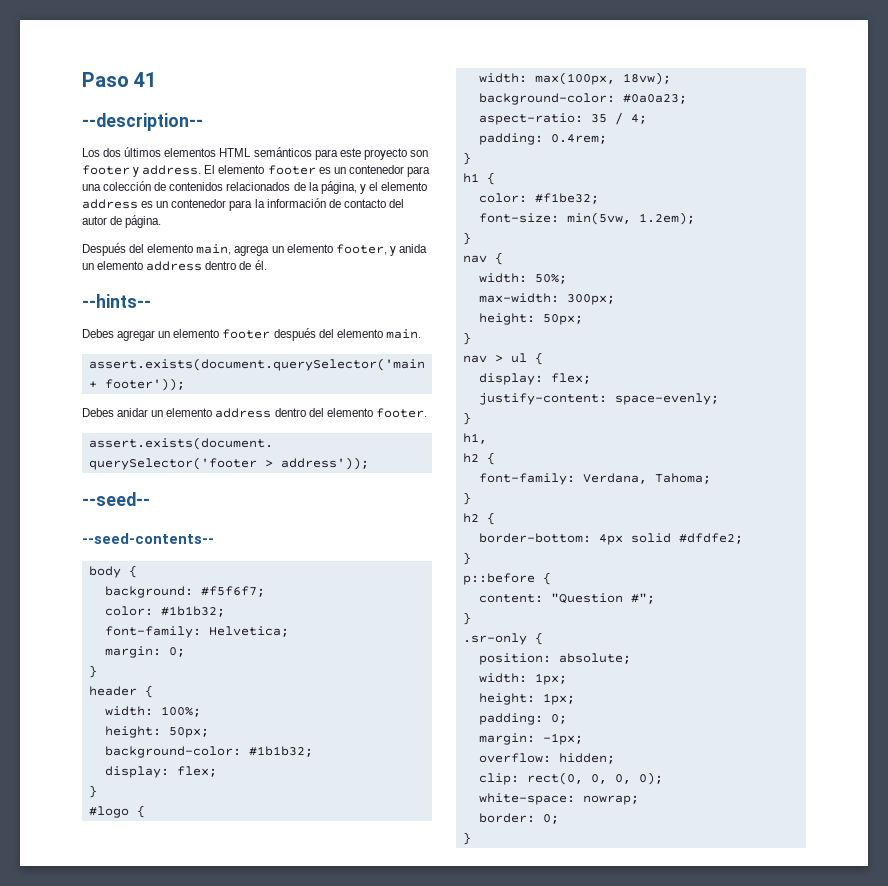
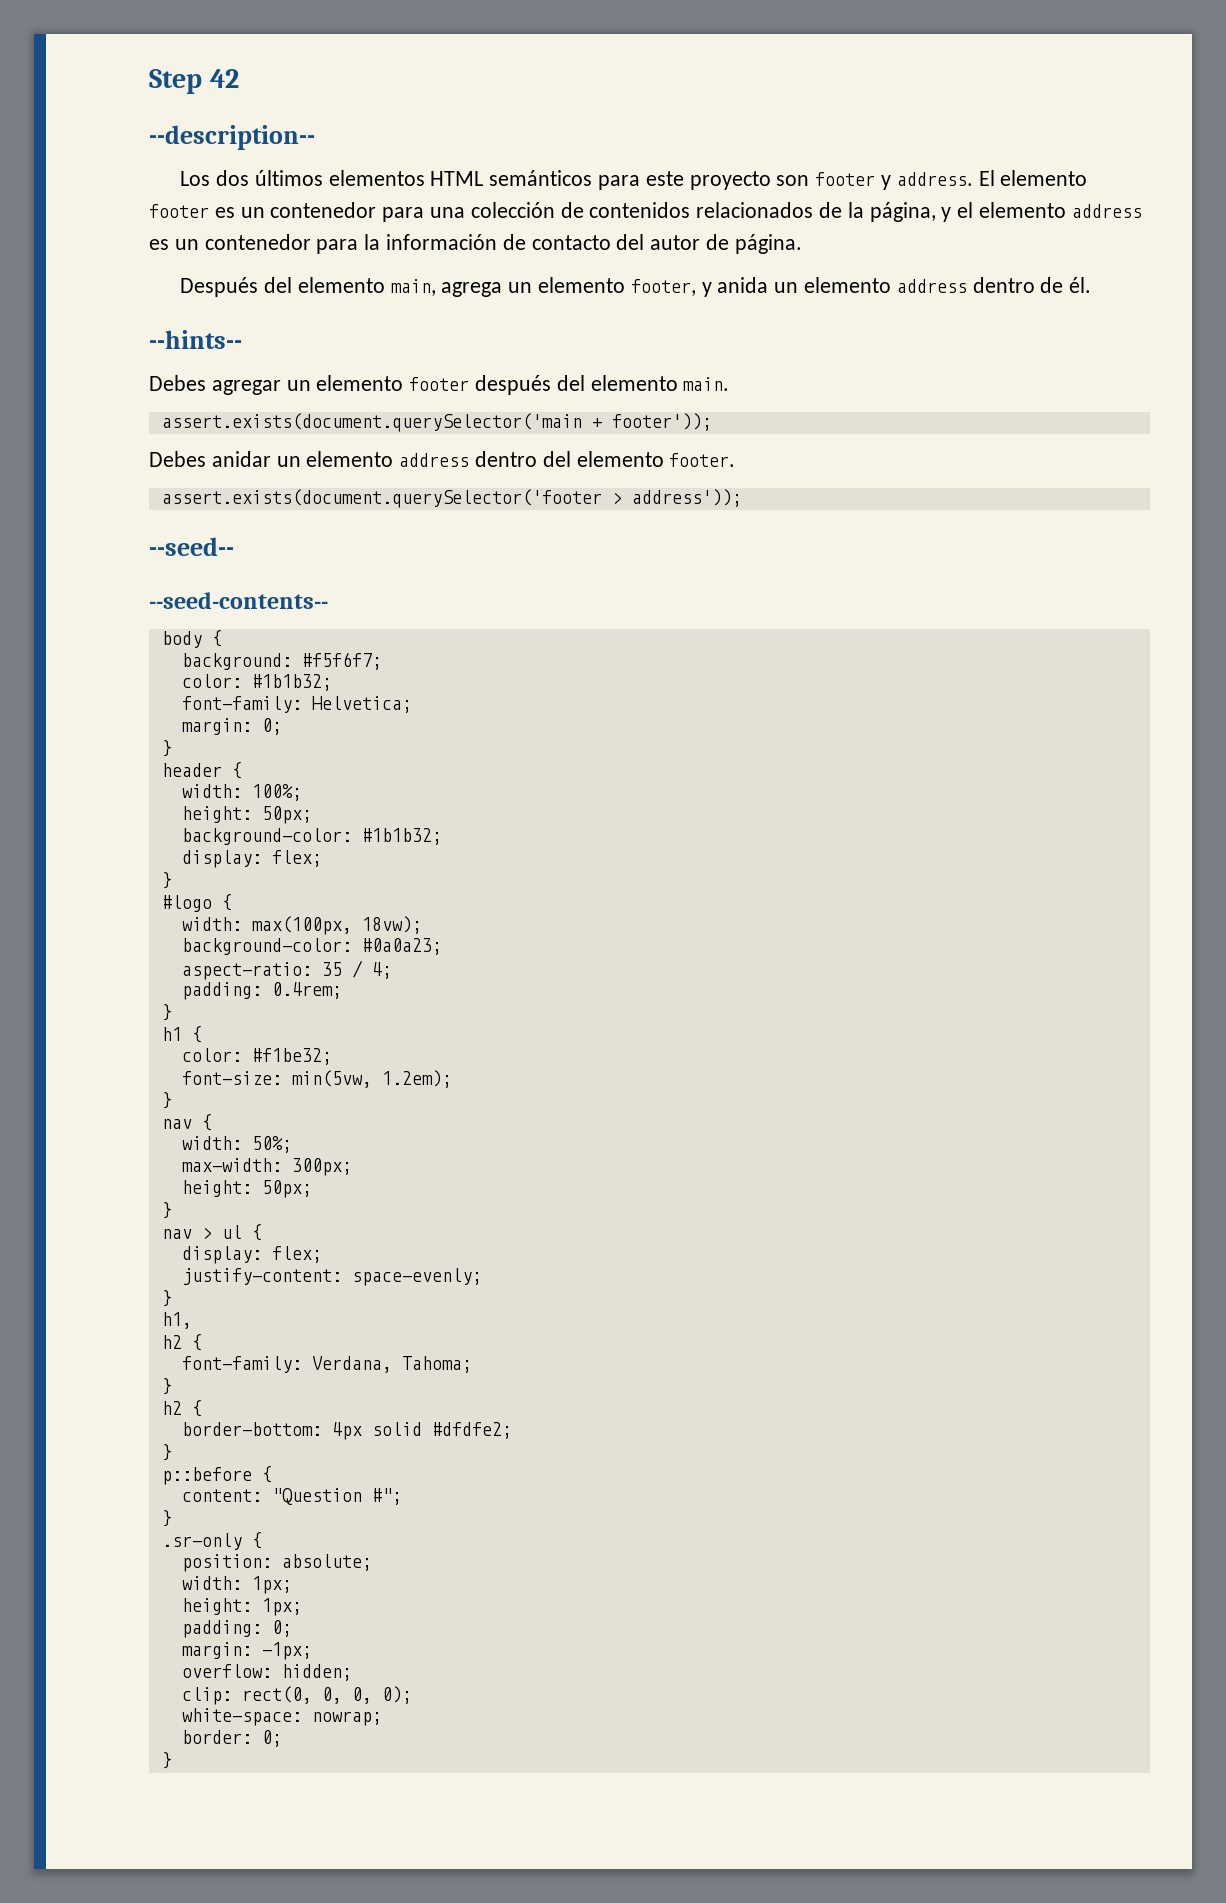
[82,72,157,87] Paso 41 -> [149,69,239,94] Step 42

